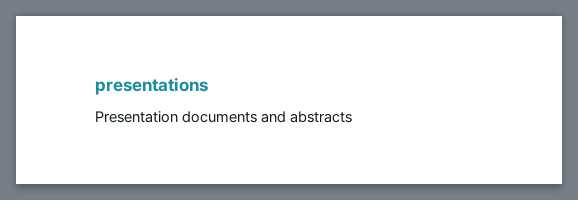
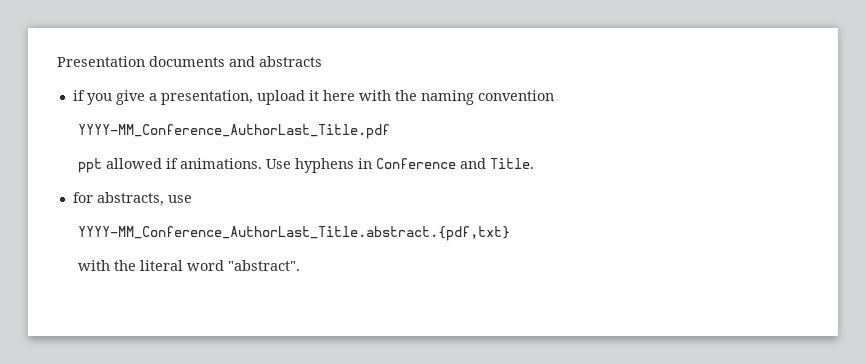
[95,77,208,95] presentations // -> (57, 61) none
(353, 117) none -> [72,90,554,105] [77,124,390,139] [77,158,534,173] [72,192,192,206] [77,226,510,241] [77,260,300,271] // if you give a presentation, upload it here with the naming convention // YYYY-MM_Conference_AuthorLast_Title.pdf // ppt allowed if animations. Use hyphens in Conference and Title. // for abstracts, use // YYYY-MM_Conference_AuthorLast_Title.abstract.{pdf,txt} // with the literal word "abstract".

